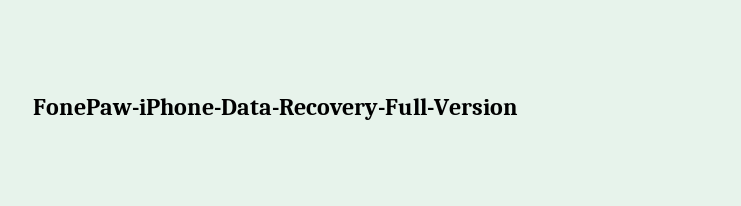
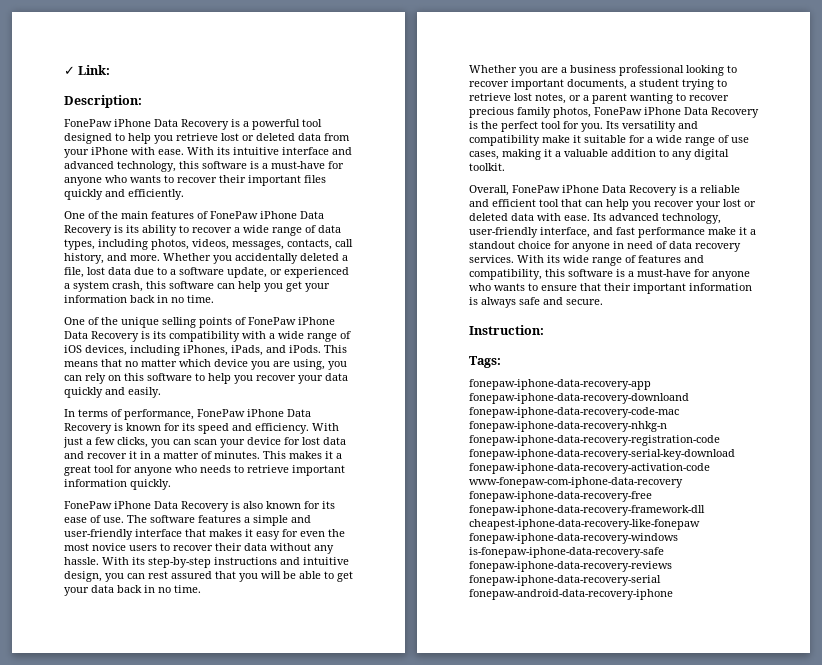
[33,98,518,120] FonePaw-iPhone-Data-Recovery-Full-Version -> [64,65,111,75] [64,95,142,108] [64,119,322,130] [64,133,350,144] [64,147,352,158] [64,161,344,172] [64,175,326,186] [64,189,184,200] [64,211,324,219] [64,225,341,236] [64,239,353,250] [64,253,348,264] [64,267,349,278] [64,281,330,292] [64,295,214,303] [64,317,335,328] [64,331,351,342] [64,345,347,356] [64,359,347,370] [64,373,348,384] [64,387,161,398] [64,409,311,420] [64,423,339,434] [63,437,346,448] [64,451,342,459] [64,465,345,476] [64,479,171,490] [64,501,335,512] [64,515,311,526] [64,529,345,540] [64,543,334,554] [64,557,349,568] [64,571,353,582] [64,585,201,596] [469,65,737,76] [469,79,727,90] [469,93,729,104] [469,107,759,118] [469,121,698,132] [469,135,749,146] [469,149,729,160] [469,163,505,171] [469,185,740,196] [469,199,756,210] [469,213,721,224] [469,227,756,238] [469,241,741,252] [469,255,704,266] [469,269,750,280] [469,283,752,294] [469,297,603,308] [469,325,544,335] [469,356,501,368] [469,379,651,390] [469,393,689,404] [469,407,679,418] [469,421,667,432] [469,435,720,446] [469,449,735,460] [469,463,710,474] [469,477,683,488] [469,491,652,502] [469,505,705,516] [469,519,700,530] [469,533,678,544] [469,547,664,558] [469,561,672,572] [469,575,661,586] [469,589,673,600] ✓ Link: // Description: // FonePaw iPhone Data Recovery is a powerful tool designed to help you retrieve lost or deleted data from your iPhone with ease. With its intuitive interface and advanced technology, this software is a must-have for anyone who wants to recover their important files quickly and efficiently. // One of the main features of FonePaw iPhone Data Recovery is its ability to recover a wide range of data types, including photos, videos, messages, contacts, call history, and more. Whether you accidentally deleted a file, lost data due to a software update, or experienced a system crash, this software can help you get your information back in no time. // One of the unique selling points of FonePaw iPhone Data Recovery is its compatibility with a wide range of iOS devices, including iPhones, iPads, and iPods. This means that no matter which device you are using, you can rely on this software to help you recover your data quickly and easily. // In terms of performance, FonePaw iPhone Data Recovery is known for its speed and efficiency. With just a few clicks, you can scan your device for lost data and recover it in a matter of minutes. This makes it a great tool for anyone who needs to retrieve important information quickly. // FonePaw iPhone Data Recovery is also known for its ease of use. The software features a simple and user-friendly interface that makes it easy for even the most novice users to recover their data without any hassle. With its step-by-step instructions and intuitive design, you can rest assured that you will be able to get your data back in no time. // Whether you are a business professional looking to recover important documents, a student trying to retrieve lost notes, or a parent wanting to recover precious family photos, FonePaw iPhone Data Recovery is the perfect tool for you. Its versatility and compatibility make it suitable for a wide range of use cases, making it a valuable addition to any digital toolkit. // Overall, FonePaw iPhone Data Recovery is a reliable and efficient tool that can help you recover your lost or deleted data with ease. Its advanced technology, user-friendly interface, and fast performance make it a standout choice for anyone in need of data recovery services. With its wide range of features and compatibility, this software is a must-have for anyone who wants to ensure that their important information is always safe and secure. // Instruction: // Tags: // fonepaw-iphone-data-recovery-app fonepaw-iphone-data-recovery-downloand fonepaw-iphone-data-recovery-code-mac fonepaw-iphone-data-recovery-nhkg-n fonepaw-iphone-data-recovery-registration-code fonepaw-iphone-data-recovery-serial-key-download fonepaw-iphone-data-recovery-activation-code www-fonepaw-com-iphone-data-recovery fonepaw-iphone-data-recovery-free fonepaw-iphone-data-recovery-framework-dll cheapest-iphone-data-recovery-like-fonepaw fonepaw-iphone-data-recovery-windows is-fonepaw-iphone-data-recovery-safe fonepaw-iphone-data-recovery-reviews fonepaw-iphone-data-recovery-serial fonepaw-android-data-recovery-iphone

